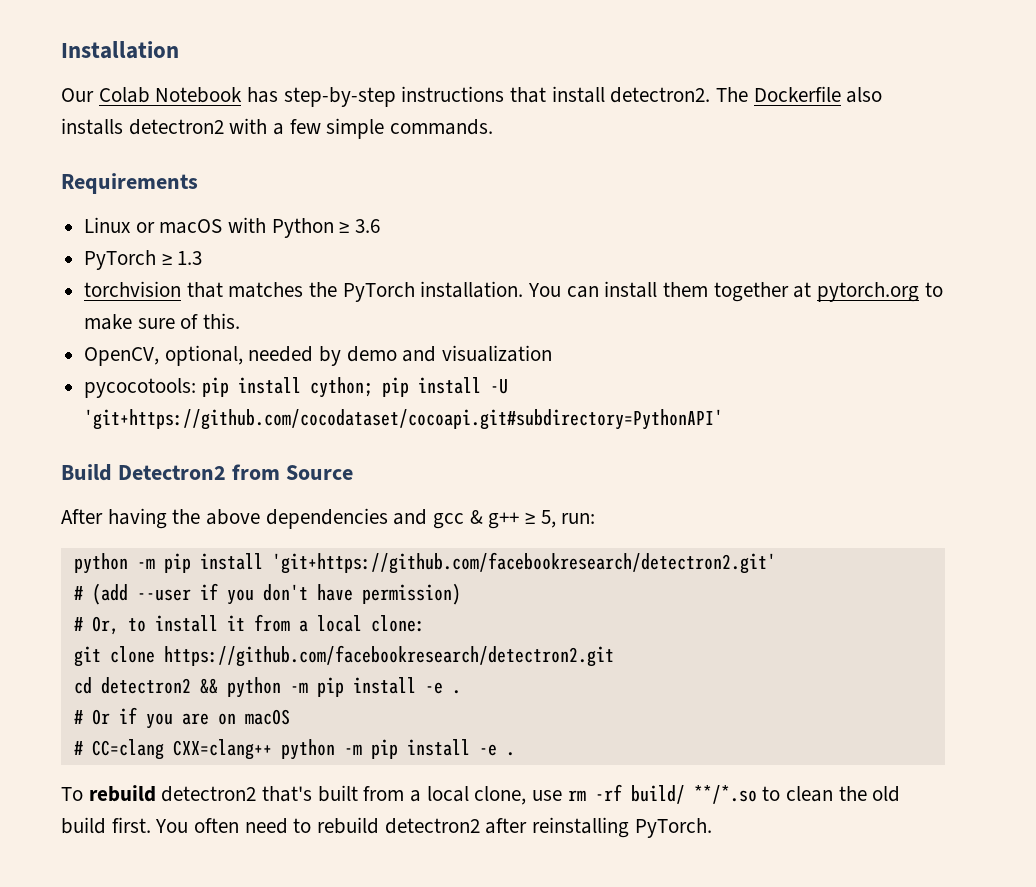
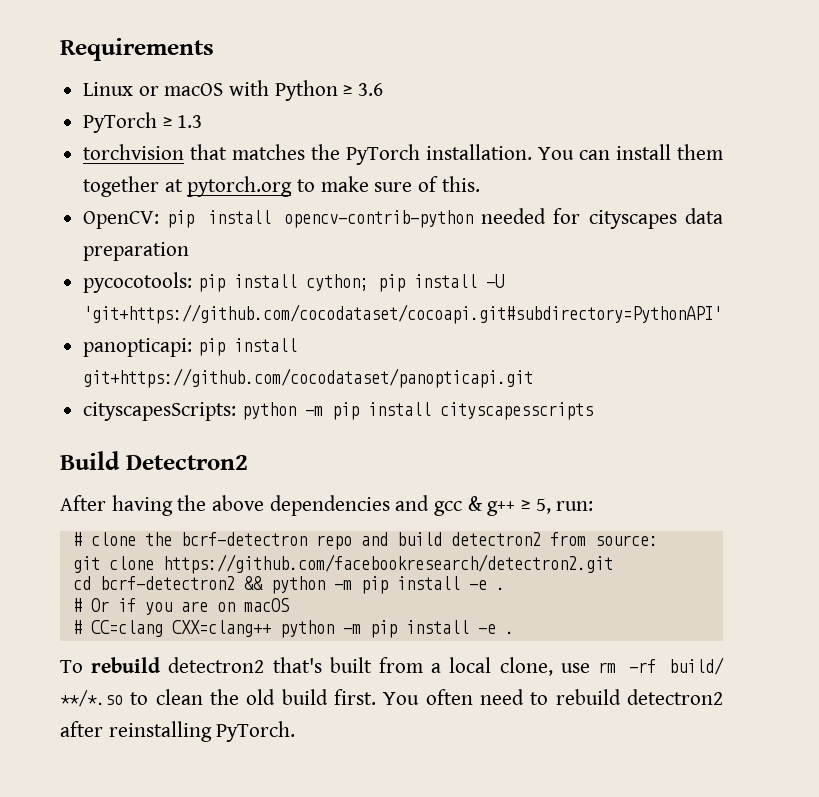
[61,41,179,59] [61,86,883,107] [61,118,494,139] Installation // Our Colab Notebook has step-by-step instructions that install detectron2. The Dockerfile also installs detectron2 with a few simple commands. // -> (60, 49) none
[84,345,553,366] OpenCV, optional, needed by demo and visualization -> [83,208,723,229] [83,242,190,261] OpenCV: pip install opencv-contrib-python needed for cityscapes data preparation
(724, 419) none -> [83,338,297,357] [83,368,534,388] [83,402,593,421] // panopticapi: pip install git+https://github.com/cocodataset/panopticapi.git // cityscapesScripts: python -m pip install cityscapesscripts
[231,464,353,480] from Source -> (248, 462) none
[73,552,776,574] [73,583,461,605] [73,614,425,635] python -m pip install 'git+https://github.com/facebookresearch/detectron2.git' // # (add --user if you don't have permission) // # Or, to install it from a local clone: -> [72,532,658,550] # clone the bcrf-detectron repo and build detectron2 from source:
[100,677,191,694] detectron2 -> [99,576,235,590] bcrf-detectron2

